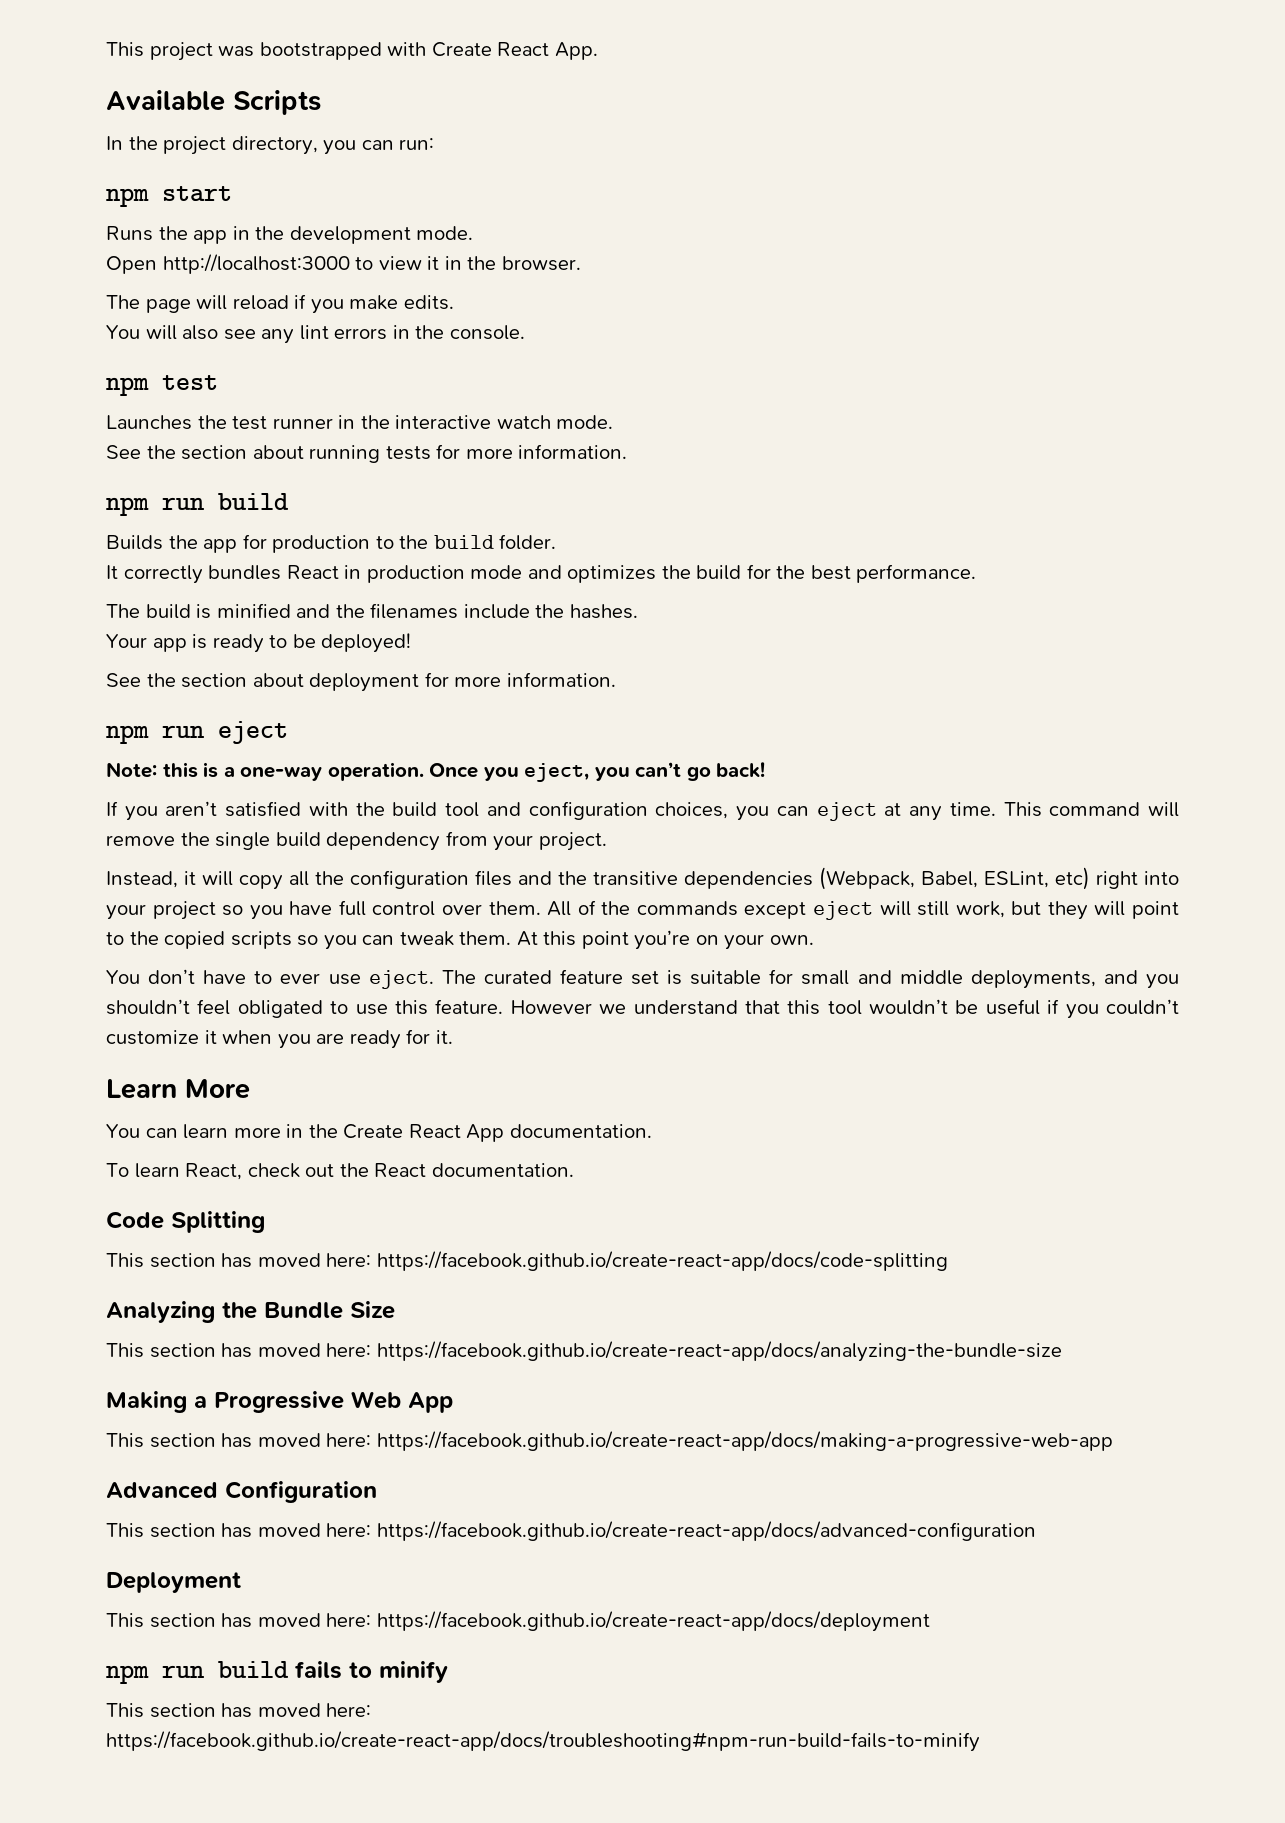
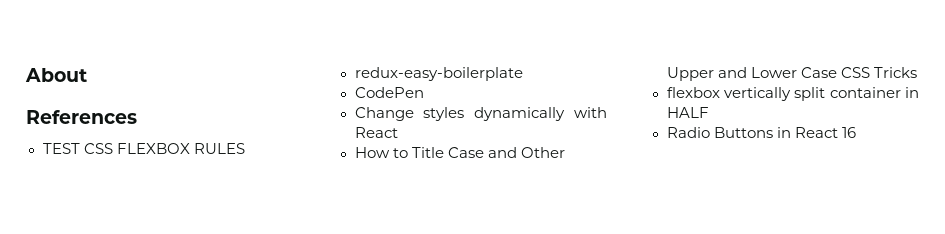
[106,42,598,61] [106,90,321,115] [106,136,435,155] [106,186,232,207] [106,226,474,244] [106,254,581,274] [106,294,454,314] [106,325,525,344] [106,375,218,396] [106,415,614,430] [106,444,628,463] [106,493,289,516] [106,534,557,553] [106,564,977,584] [106,603,638,619] [106,633,412,653] [106,672,616,692] [106,721,288,744] [106,762,766,782] [106,801,1179,821] [106,831,607,851] [106,867,1179,890] [106,900,1179,920] [106,930,815,950] [106,969,1180,989] [106,999,1180,1019] [106,1029,453,1049] [106,1079,250,1099] [106,1124,652,1142] [106,1163,574,1180] [106,1211,265,1233] [106,1251,948,1271] [106,1301,395,1323] [106,1341,1062,1362] [106,1391,453,1413] [106,1431,1113,1451] [106,1481,377,1503] [106,1521,1036,1541] [106,1572,241,1593] [106,1611,930,1632] [106,1661,448,1684] [106,1703,372,1718] [106,1731,980,1752] This project was bootstrapped with Create React App. // Available Scripts // In the project directory, you can run: // npm start // Runs the app in the development mode. // Open http://localhost:3000 to view it in the browser. // The page will reload if you make edits. // You will also see any lint errors in the console. // npm test // Launches the test runner in the interactive watch mode. // See the section about running tests for more information. // npm run build // Builds the app for production to the build folder. // It correctly bundles React in production mode and optimizes the build for the best performance. // The build is minified and the filenames include the hashes. // Your app is ready to be deployed! // See the section about deployment for more information. // npm run eject // Note: this is a one-way operation. Once you eject, you can’t go back! // If you aren’t satisfied with the build tool and configuration choices, you can eject at any time. This command will remove the single build dependency from your project. // Instead, it will copy all the configuration files and the transitive dependencies (Webpack, Babel, ESLint, etc) right into your project so you have full control over them. All of the commands except eject will still work, but they will point to the copied scripts so you can tweak them. At this point you’re on your own. // You don’t have to ever use eject. The curated feature set is suitable for small and middle deployments, and you shouldn’t feel obligated to use this feature. However we understand that this tool wouldn’t be useful if you couldn’t customize it when you are ready for it. // Learn More // You can learn more in the Create React App documentation. // To learn React, check out the React documentation. // Code Splitting // This section has moved here: https://facebook.github.io/create-react-app/docs/code-splitting // Analyzing the Bundle Size // This section has moved here: https://facebook.github.io/create-react-app/docs/analyzing-the-bundle-size // Making a Progressive Web App // This section has moved here: https://facebook.github.io/create-react-app/docs/making-a-progressive-web-app // Advanced Configuration // This section has moved here: https://facebook.github.io/create-react-app/docs/advanced-configuration // Deployment // This section has moved here: https://facebook.github.io/create-react-app/docs/deployment // npm run build fails to minify // This section has moved here: https://facebook.github.io/create-react-app/docs/troubleshooting#npm-run-build-fails-to-minify -> [25,68,87,82] [26,110,137,124] [42,143,245,154] [354,67,523,81] [354,87,424,98] [354,107,607,121] [354,127,398,138] [354,147,565,158] [666,67,917,81] [666,87,919,101] [666,107,709,118] [666,127,856,138] About // References // TEST CSS FLEXBOX RULES // redux-easy-boilerplate // CodePen // Change styles dynamically with React // How to Title Case and Other Upper and Lower Case CSS Tricks // flexbox vertically split container in HALF // Radio Buttons in React 16

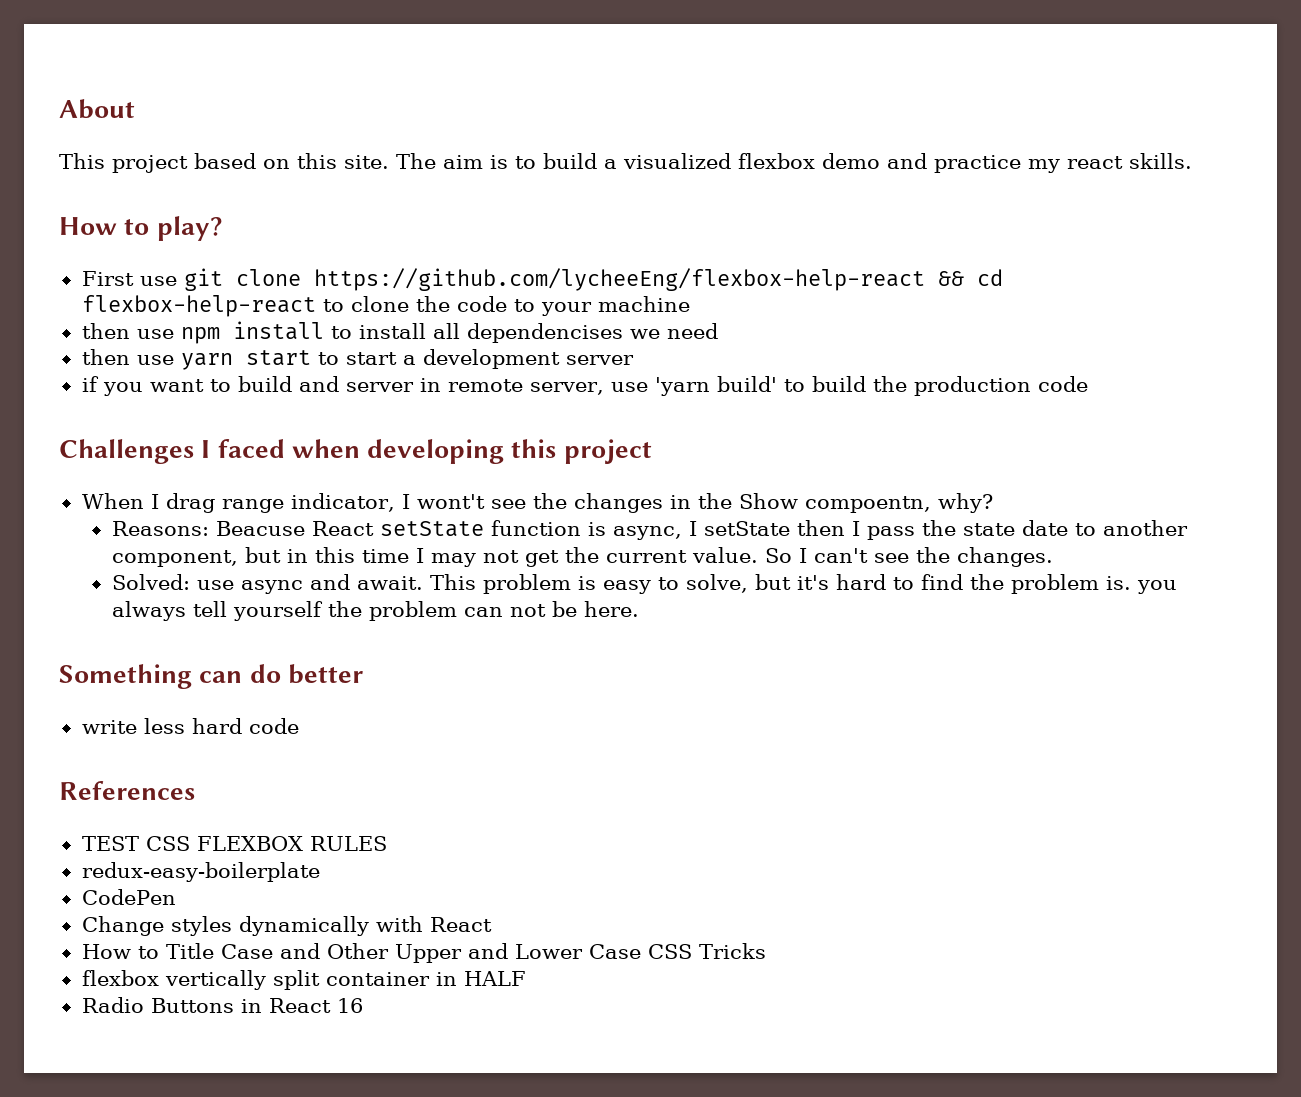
(87, 75) none -> [59,153,1192,173] [59,216,223,241] [81,268,1003,291] [81,295,690,317] [81,321,718,344] [81,349,634,370] [81,376,1088,396] [59,439,652,464] [81,493,993,513] [111,520,1188,540] [111,547,1053,567] [111,574,1177,594] [111,601,639,621] [59,664,363,689] [81,718,299,734] // This project based on this site. The aim is to build a visualized flexbox demo and practice my react skills. // How to play? // First use git clone https://github.com/lycheeEng/flexbox-help-react && cd flexbox-help-react to clone the code to your machine // then use npm install to install all dependencises we need // then use yarn start to start a development server // if you want to build and server in remote server, use 'yarn build' to build the production code // Challenges I faced when developing this project // When I drag range indicator, I wont't see the changes in the Show compoentn, why? // Reasons: Beacuse React setState function is async, I setState then I pass the state date to another component, but in this time I may not get the current value. So I can't see the changes. // Solved: use async and await. This problem is easy to solve, but it's hard to find the problem is. you always tell yourself the problem can not be here. // Something can do better // write less hard code

